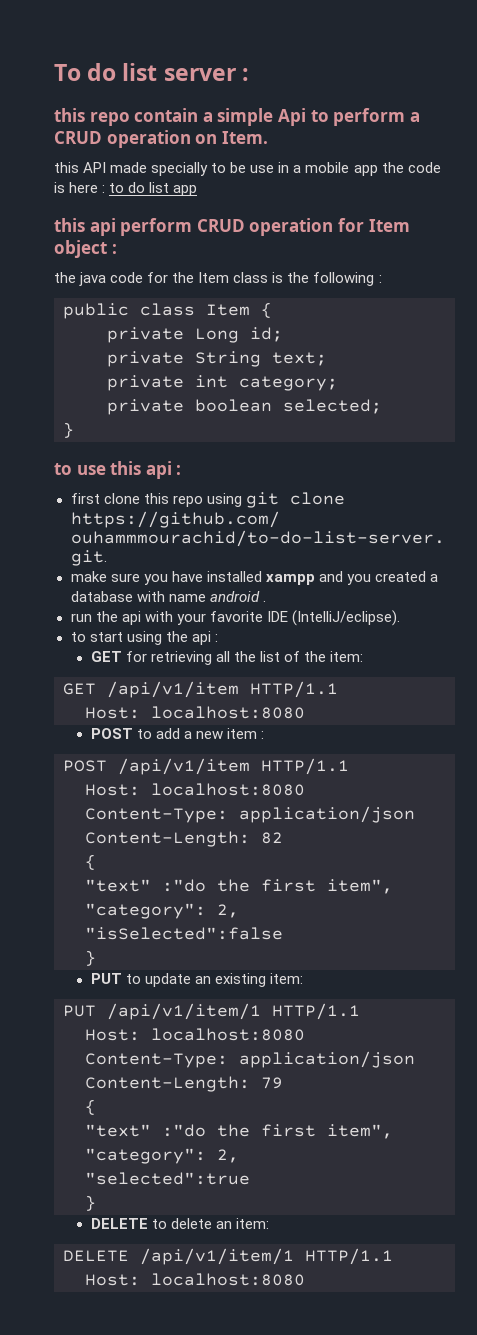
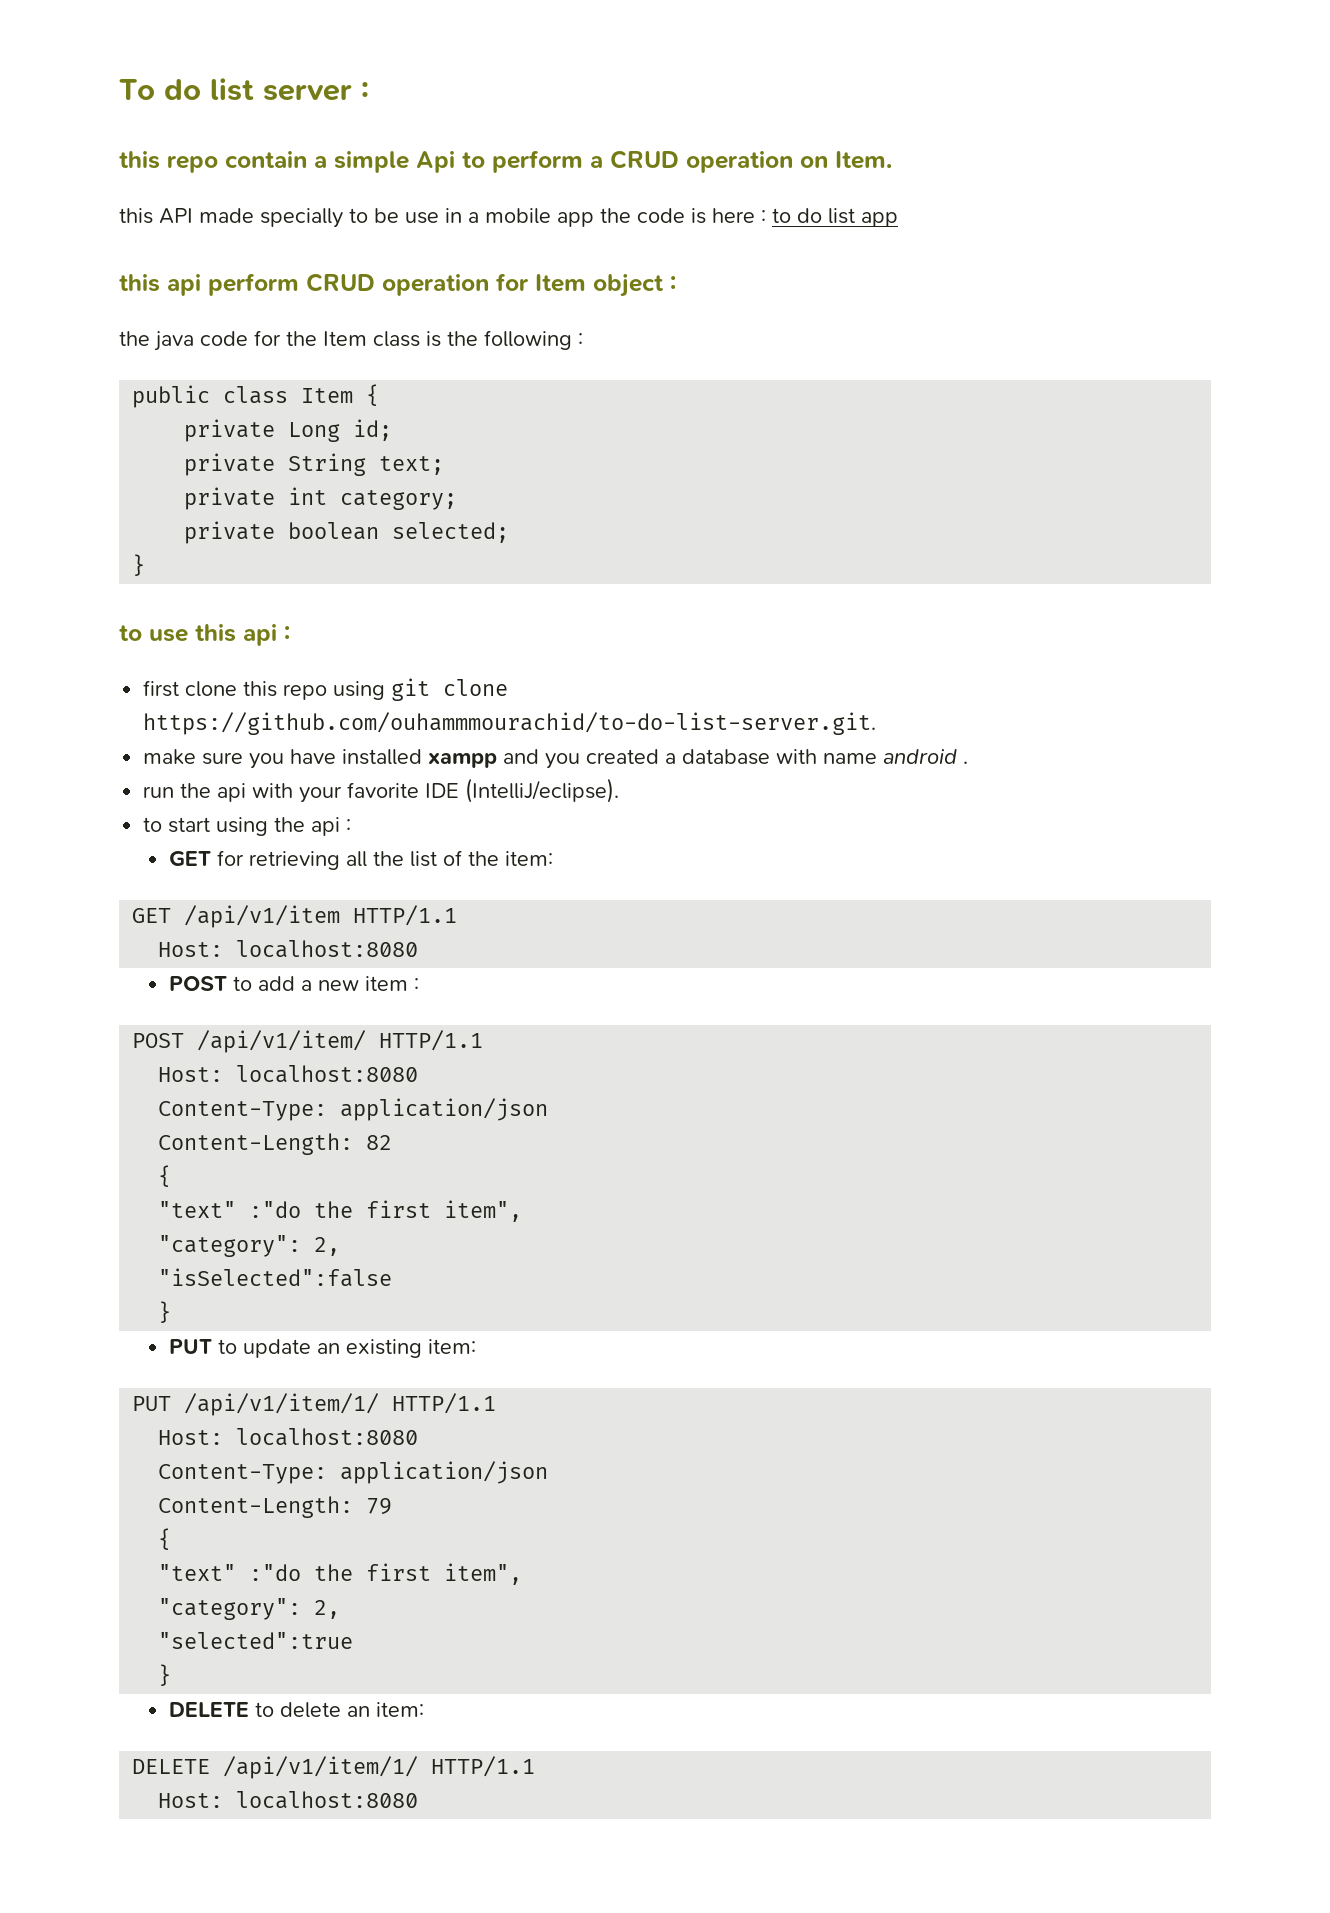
[118,758,250,775] /api/v1/item -> [197,1030,367,1053] /api/v1/item/
[107,1003,261,1020] /api/v1/item/1 -> [184,1393,380,1416] /api/v1/item/1/
[140,1248,294,1265] /api/v1/item/1 -> [223,1756,419,1779] /api/v1/item/1/

